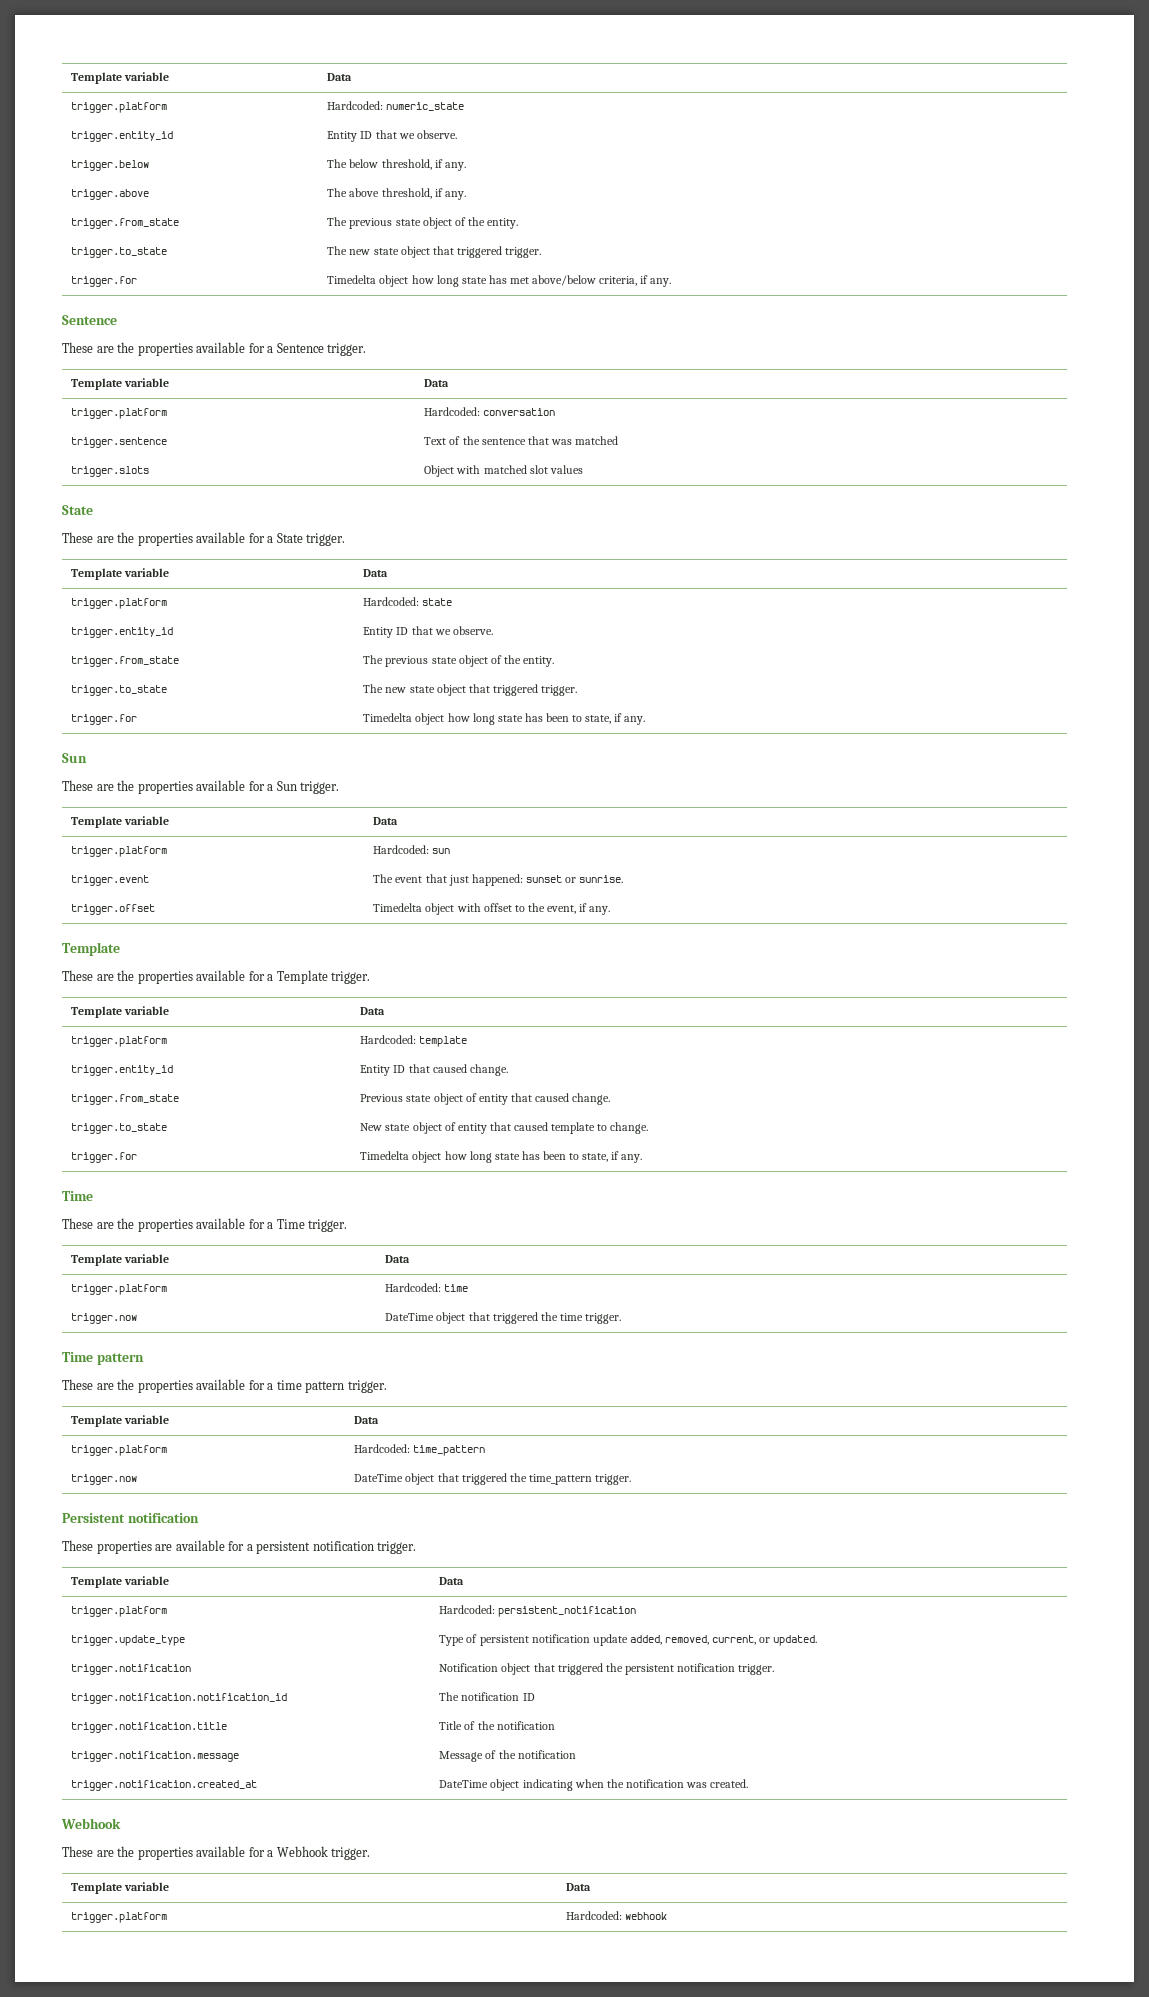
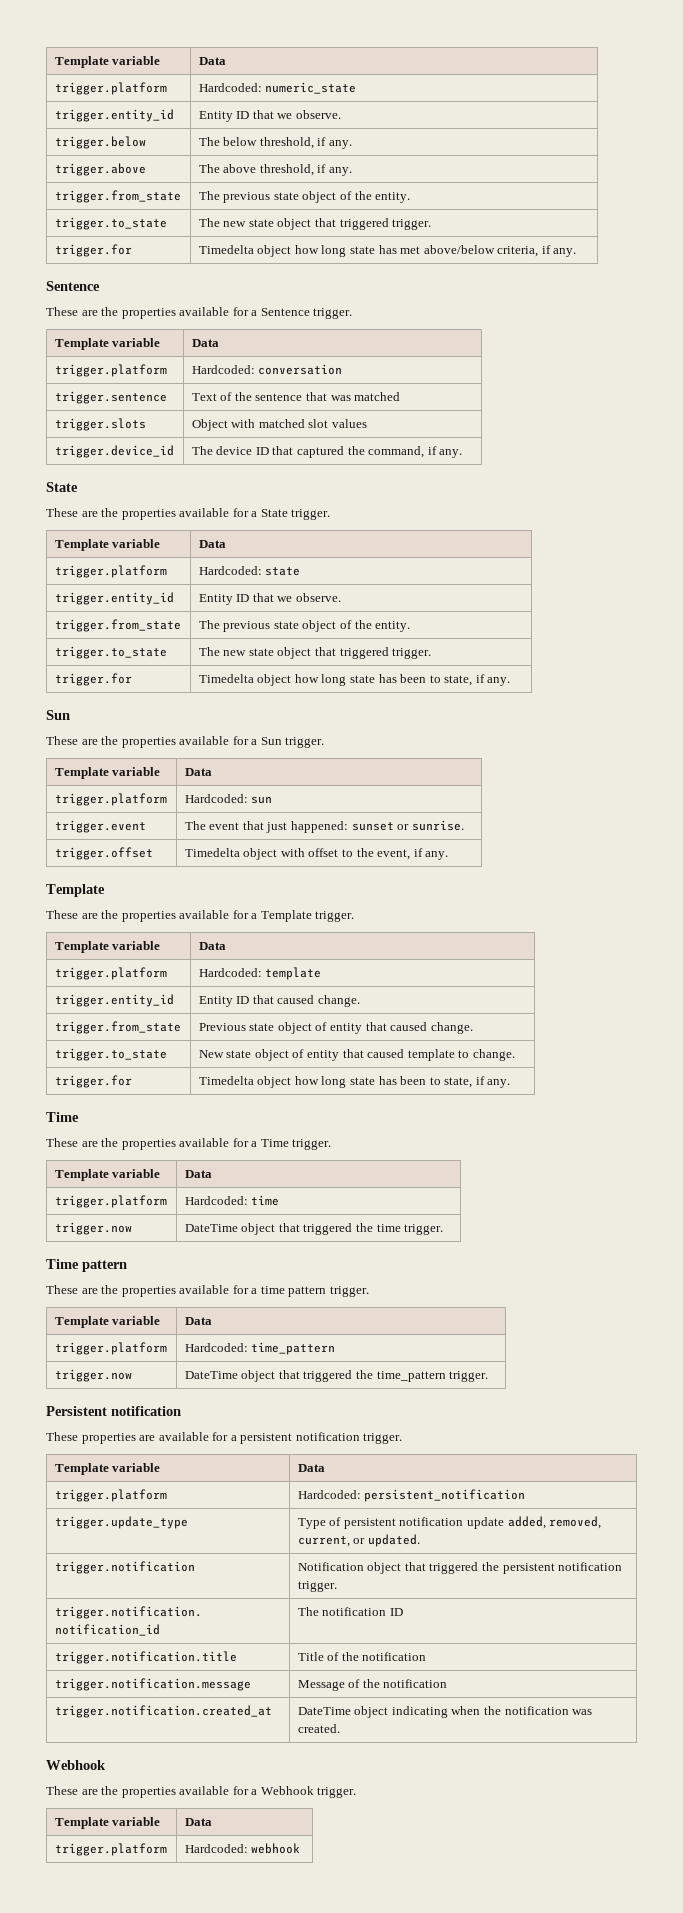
(583, 469) none -> [54,445,174,458] [191,446,463,458] // trigger.device_id | The device ID that captured the command, if any.

